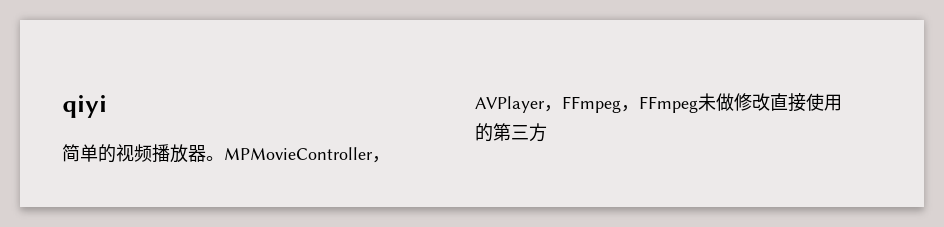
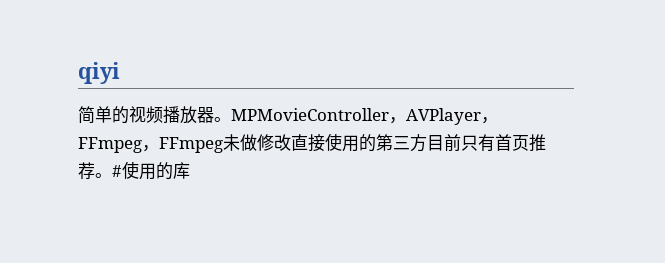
(547, 132) none -> [427,134,546,152] [78,161,190,180] 目前只有首页推荐。#使用的库

